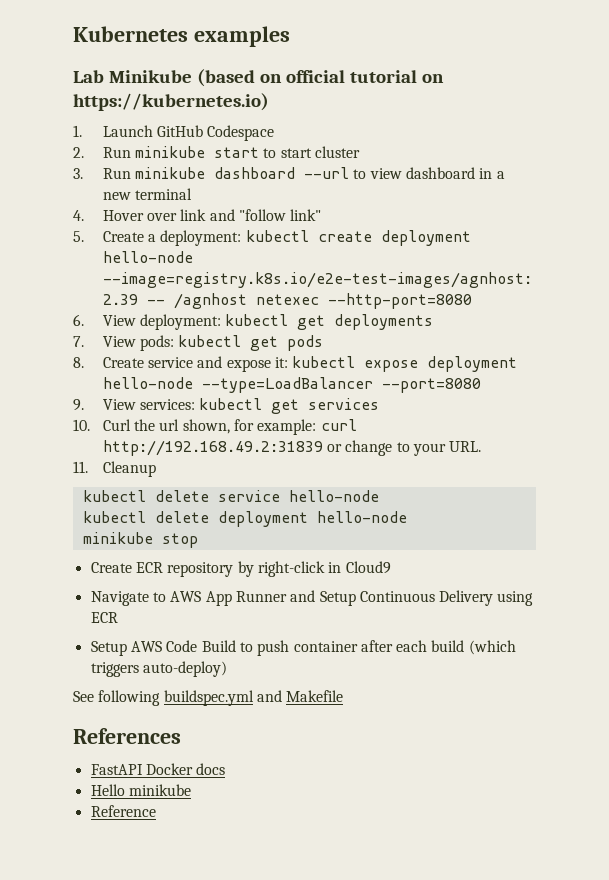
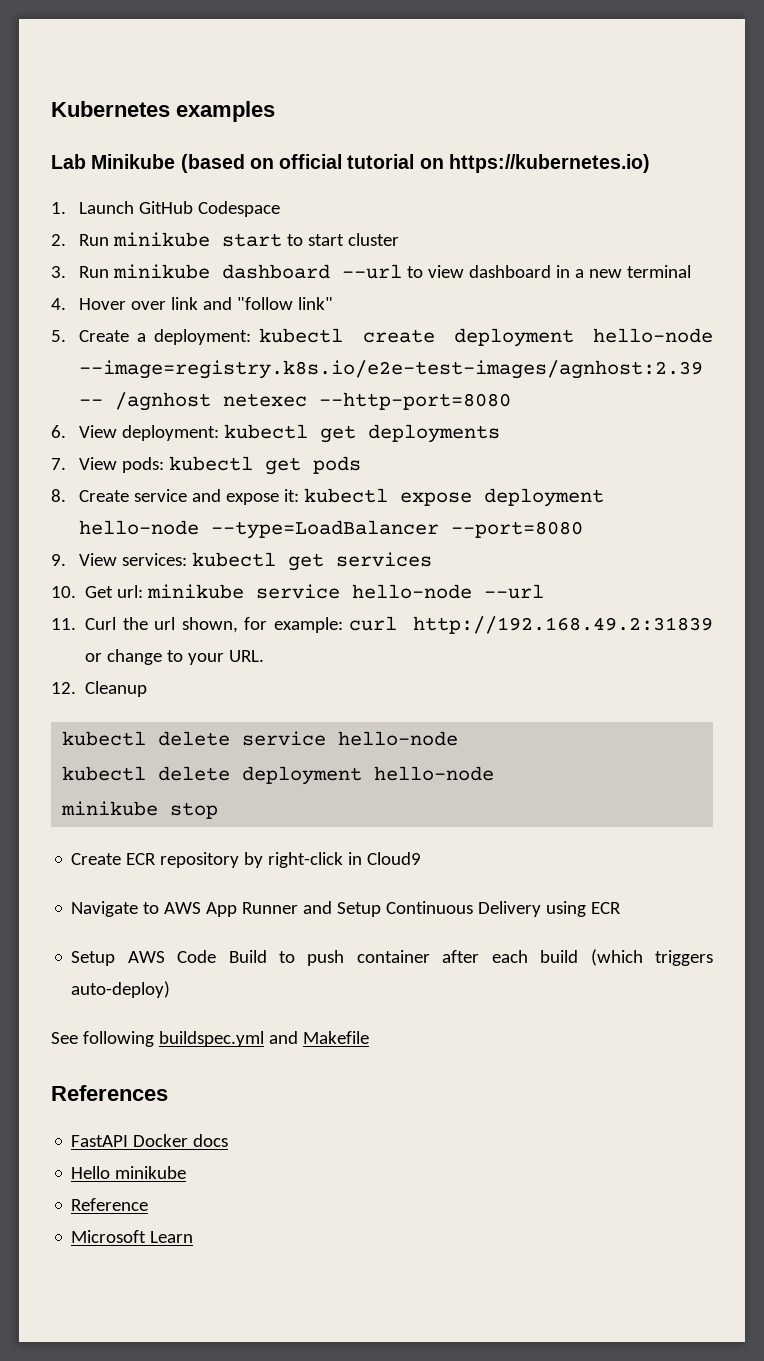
(90, 425) none -> [85,584,545,599] [51,618,76,630] Get url: minikube service hello-node --url // 11.
[73,461,88,473] 11. -> [51,682,76,694] 12.
(156, 811) none -> [71,1230,194,1243] // Microsoft Learn

